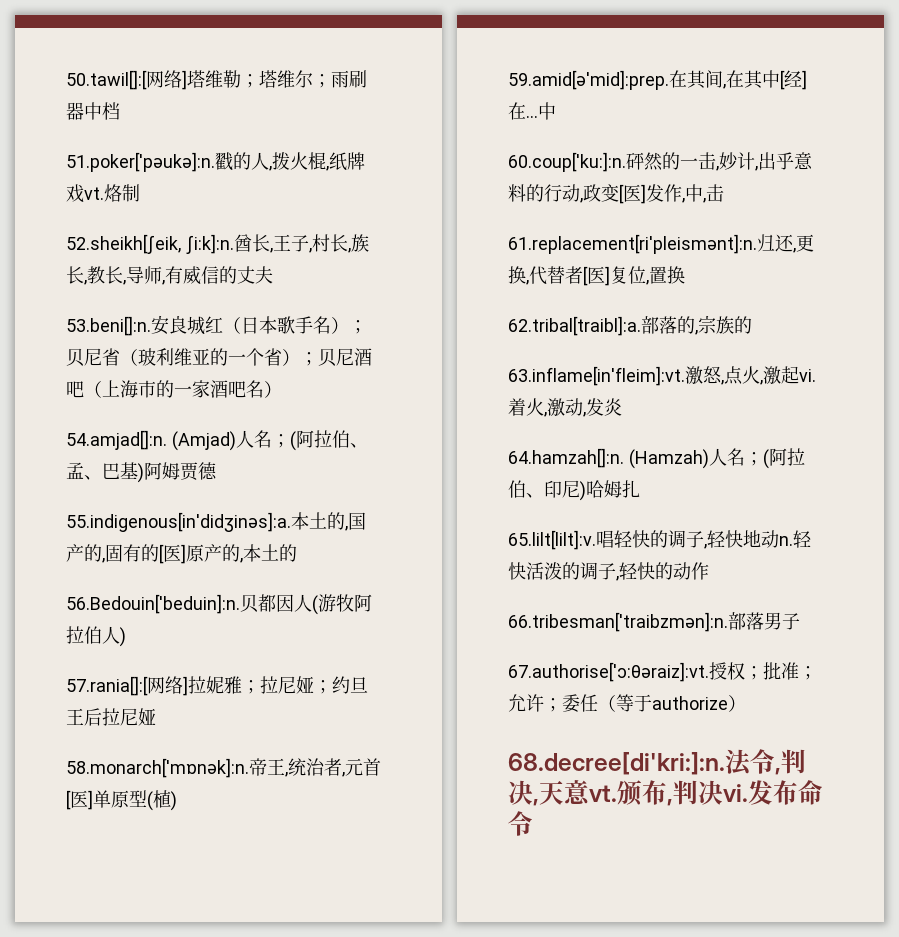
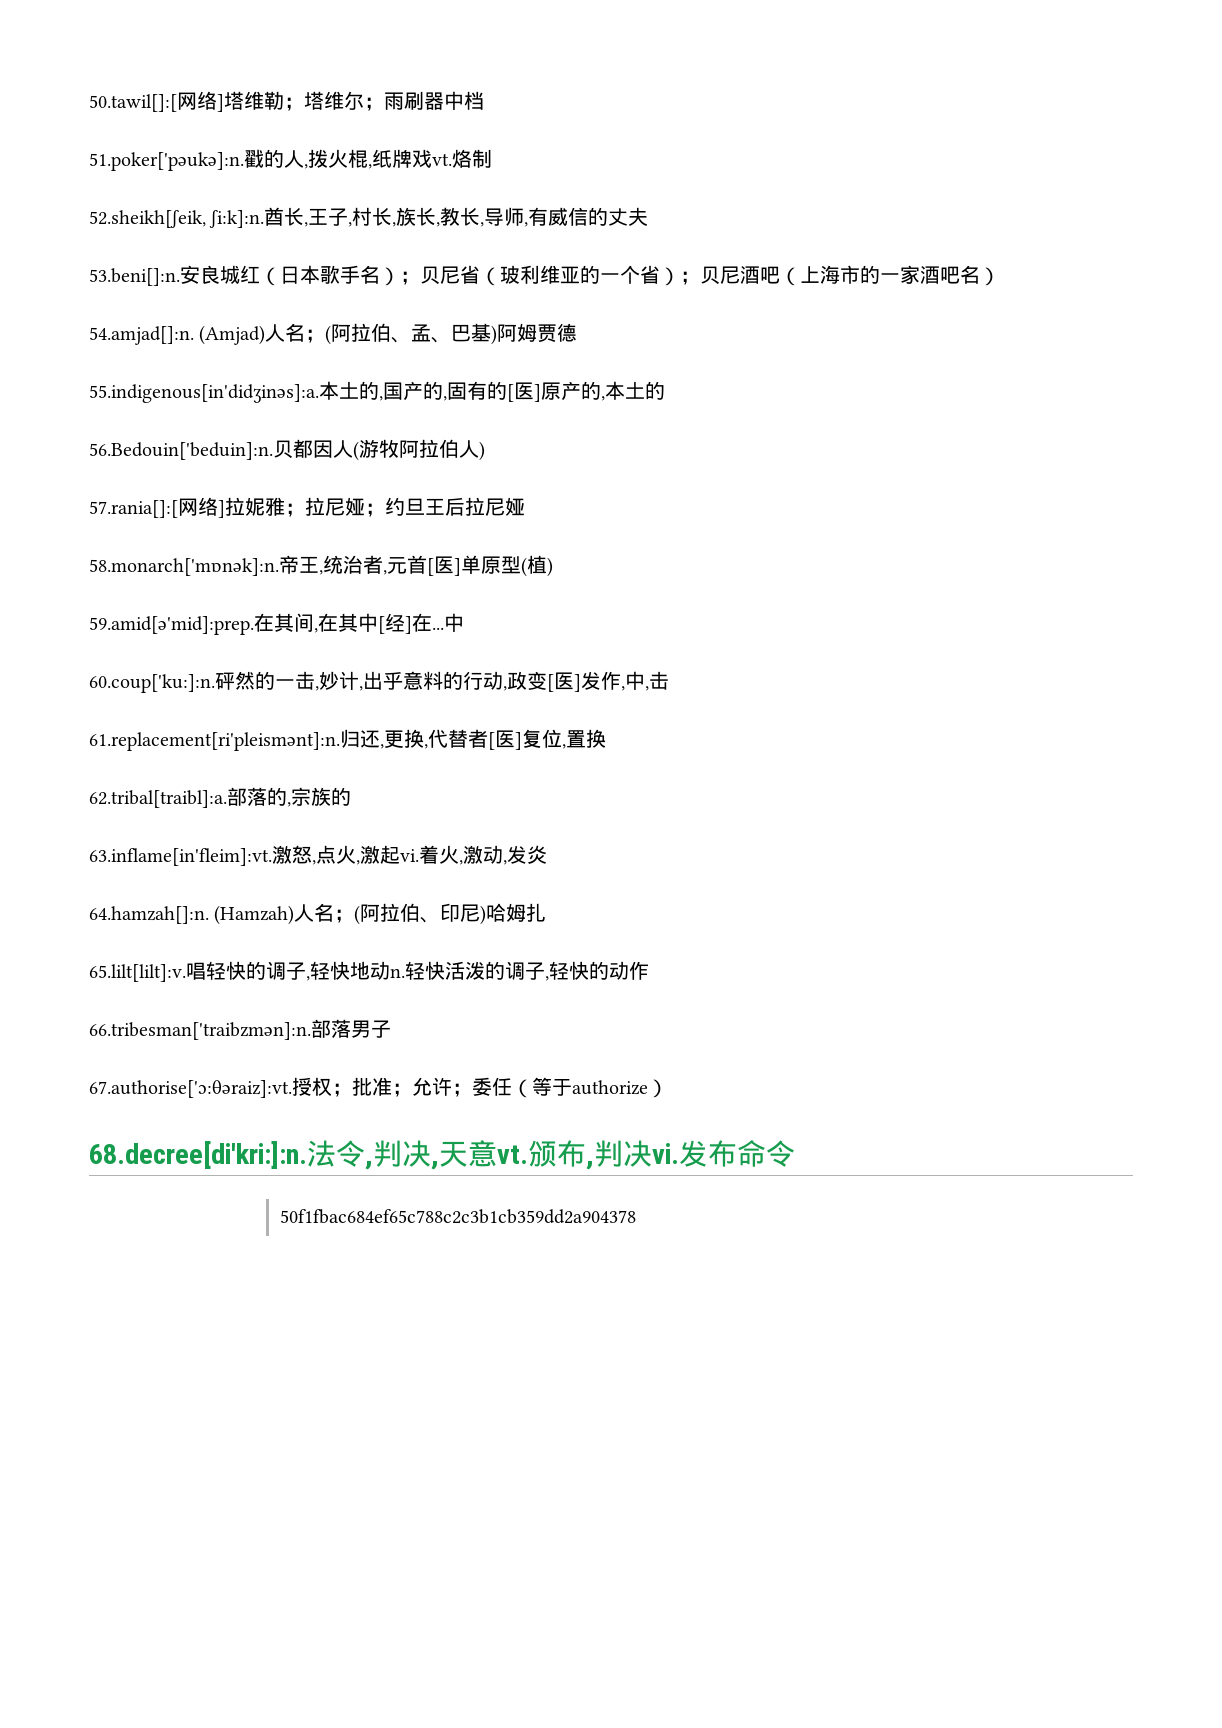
(533, 823) none -> [280,1209,637,1224] // 50f1fbac684ef65c788c2c3b1cb359dd2a904378

